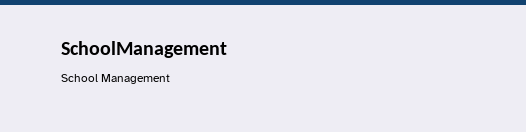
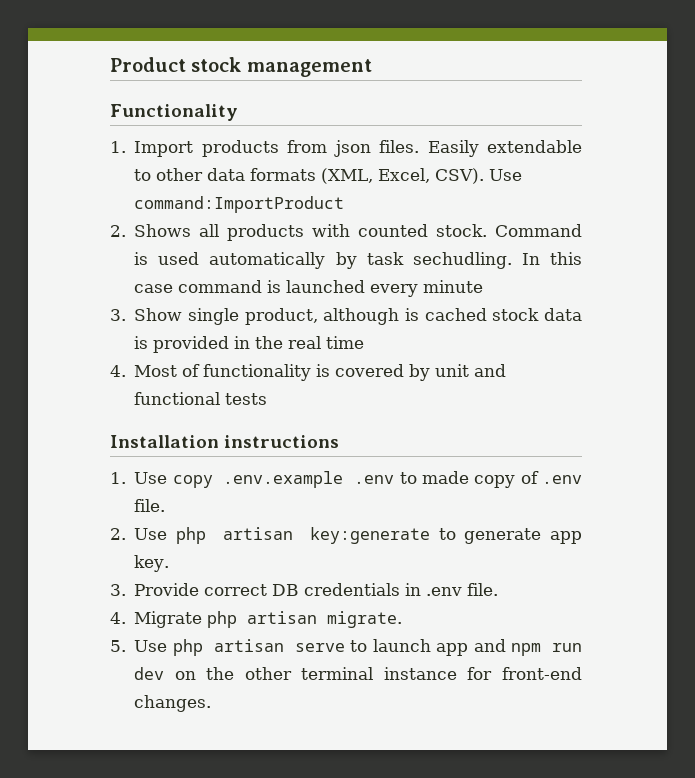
[61,41,227,58] [61,74,171,84] SchoolManagement // School Management -> [110,57,372,77] [110,104,238,121] [110,140,582,157] [134,168,523,184] [134,196,345,213] [110,224,582,241] [134,252,582,269] [134,280,484,297] [110,308,582,325] [134,336,365,353] [110,364,507,381] [134,392,268,405] [110,435,340,448] [110,471,582,488] [134,499,166,512] [110,527,582,544] [134,555,170,572] [110,583,499,596] [110,611,403,628] [110,639,582,656] [134,667,582,680] [134,695,212,712] Product stock management // Functionality // 1. Import products from json files. Easily extendable to other data formats (XML, Excel, CSV). Use command:ImportProduct // 2. Shows all products with counted stock. Command is used automatically by task sechudling. In this case command is launched every minute // 3. Show single product, although is cached stock data is provided in the real time // 4. Most of functionality is covered by unit and functional tests // Installation instructions // 1. Use copy .env.example .env to made copy of .env file. // 2. Use php artisan key:generate to generate app key. // 3. Provide correct DB credentials in .env file. // 4. Migrate php artisan migrate. // 5. Use php artisan serve to launch app and npm run dev on the other terminal instance for front-end changes.

